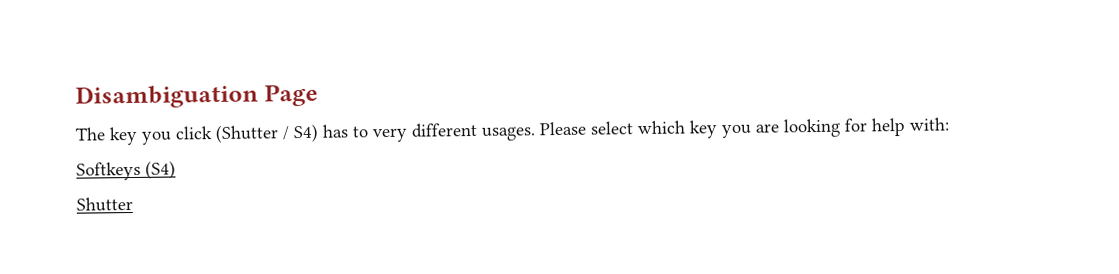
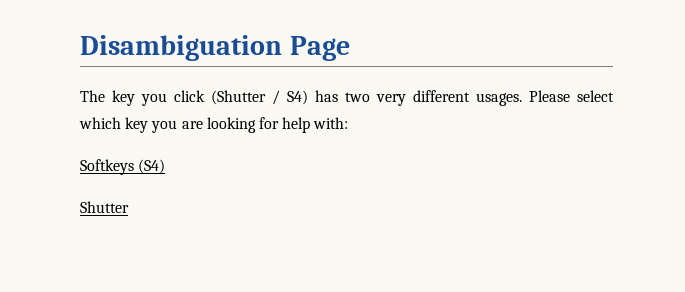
[352,126,368,138] to -> [345,92,370,102] two

